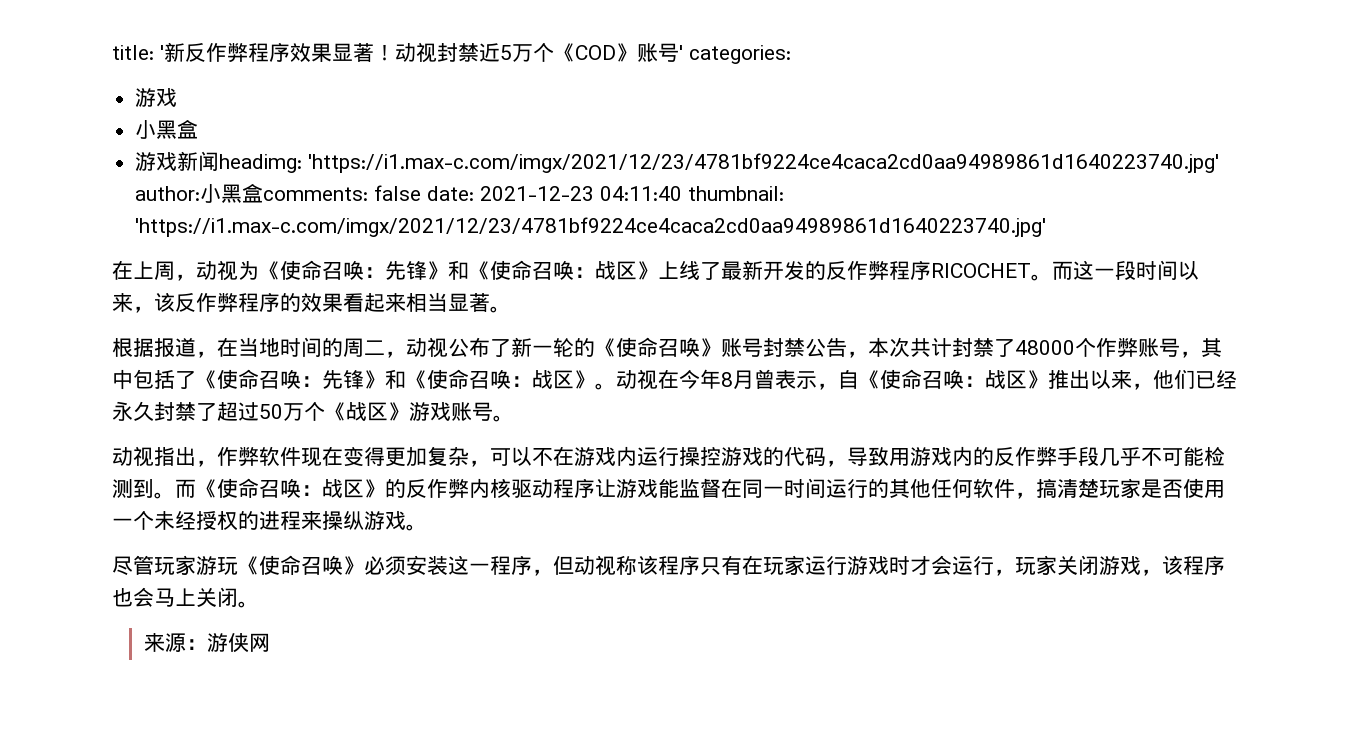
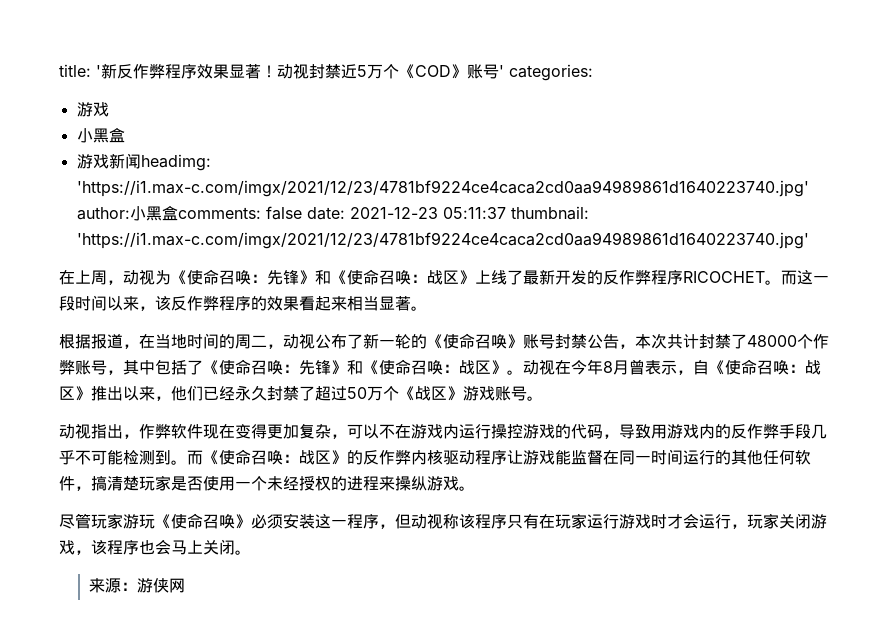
[600,186,683,201] 04:11:40 -> [442,207,506,219] 05:11:37

